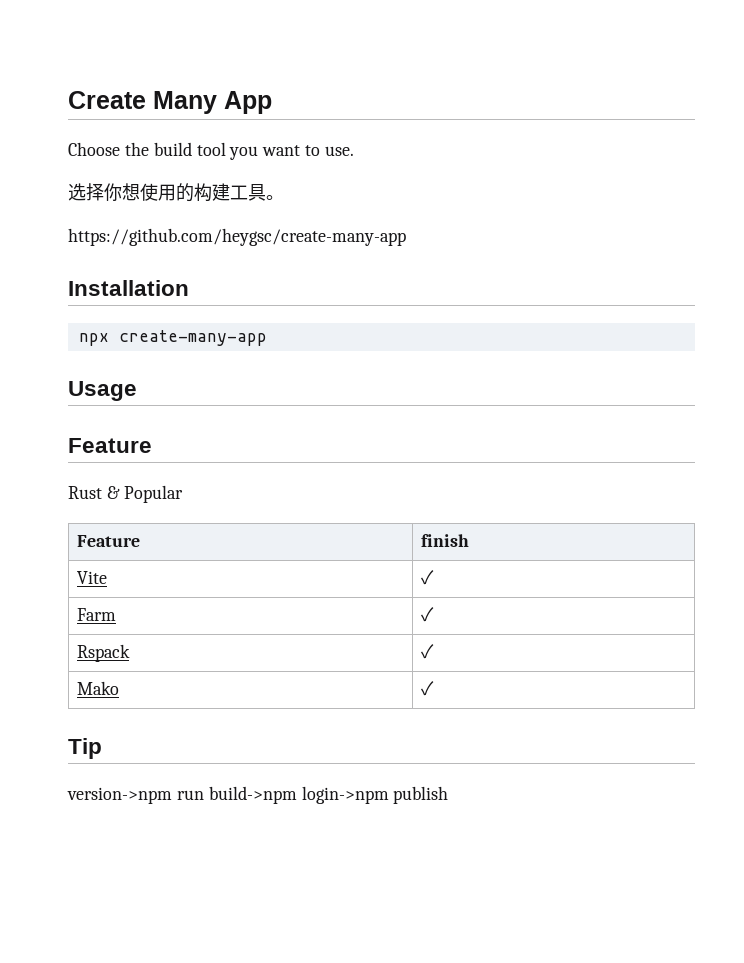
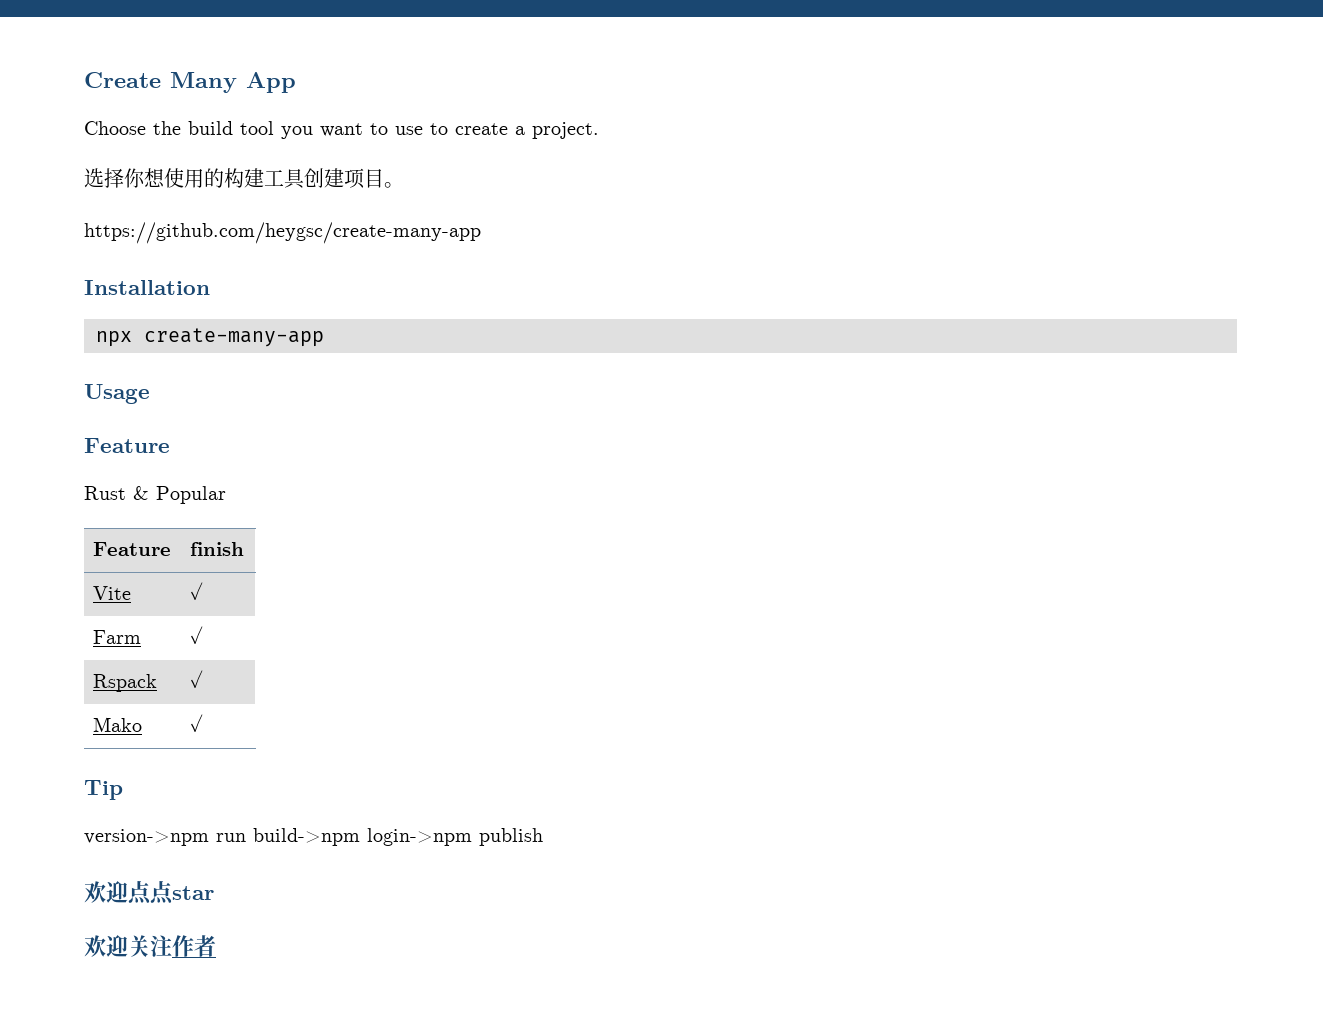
[325,146,355,156] use. -> [395,122,599,139] use to create a project.
(266, 192) none -> [304,168,384,189] 创建项目
(449, 795) none -> [84,881,214,905] [84,935,216,957] // 欢迎点点star // 欢迎关注作者

